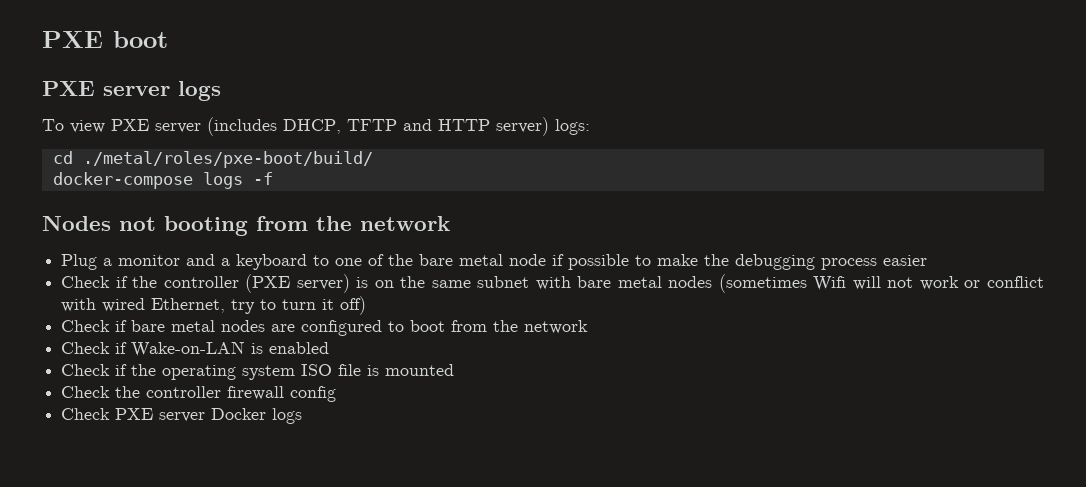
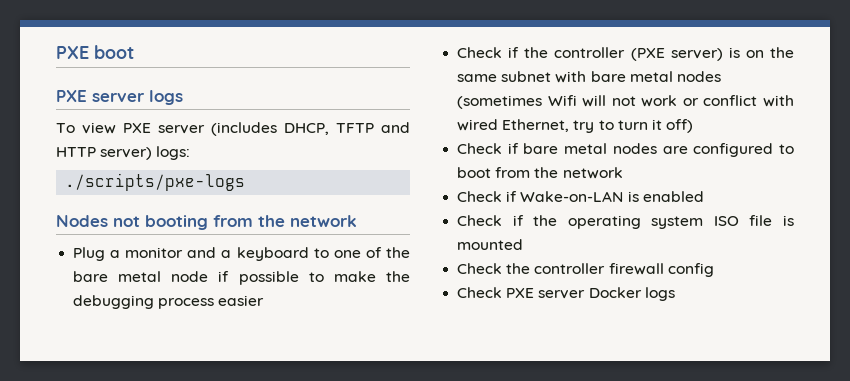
[52,151,373,168] [52,172,273,189] cd ./metal/roles/pxe-boot/build/ // docker-compose logs -f -> [65,173,246,191] ./scripts/pxe-logs

